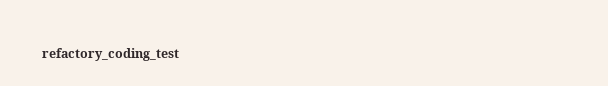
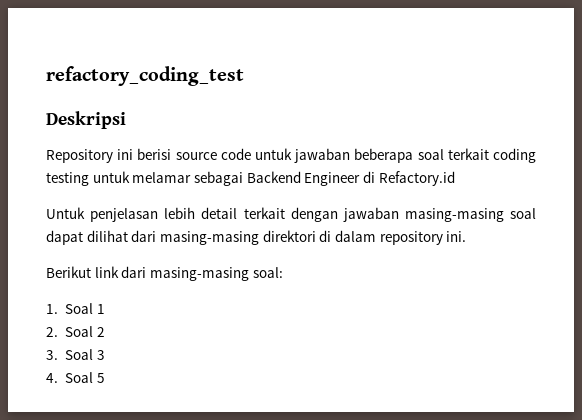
(179, 54) none -> [46,111,126,129] [46,148,536,163] [46,171,455,186] [46,207,536,222] [46,230,467,245] [46,266,283,281] [46,303,105,314] [46,326,105,337] [46,349,105,360] [46,372,105,383] // Deskripsi // Repository ini berisi source code untuk jawaban beberapa soal terkait coding testing untuk melamar sebagai Backend Engineer di Refactory.id // Untuk penjelasan lebih detail terkait dengan jawaban masing-masing soal dapat dilihat dari masing-masing direktori di dalam repository ini. // Berikut link dari masing-masing soal: // 1. Soal 1 // 2. Soal 2 // 3. Soal 3 // 4. Soal 5

